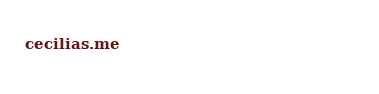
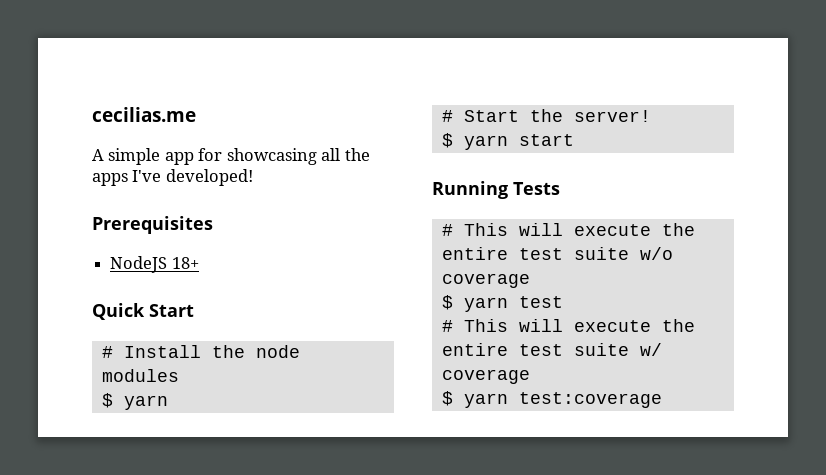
(120, 43) none -> [92,148,370,165] [92,169,253,186] [92,216,213,234] [110,256,199,273] [92,303,194,320] [101,345,300,358] [101,369,179,382] [101,393,168,410] [441,109,651,122] [441,133,574,150] [432,181,560,199] [441,223,695,236] [441,247,673,260] [441,273,530,288] [441,295,563,312] [441,319,695,332] [441,343,662,356] [441,369,530,384] [441,391,662,408] // A simple app for showcasing all the apps I've developed! // Prerequisites // NodeJS 18+ // Quick Start // # Install the node modules // $ yarn // # Start the server! // $ yarn start // Running Tests // # This will execute the entire test suite w/o coverage // $ yarn test // # This will execute the entire test suite w/ coverage // $ yarn test:coverage

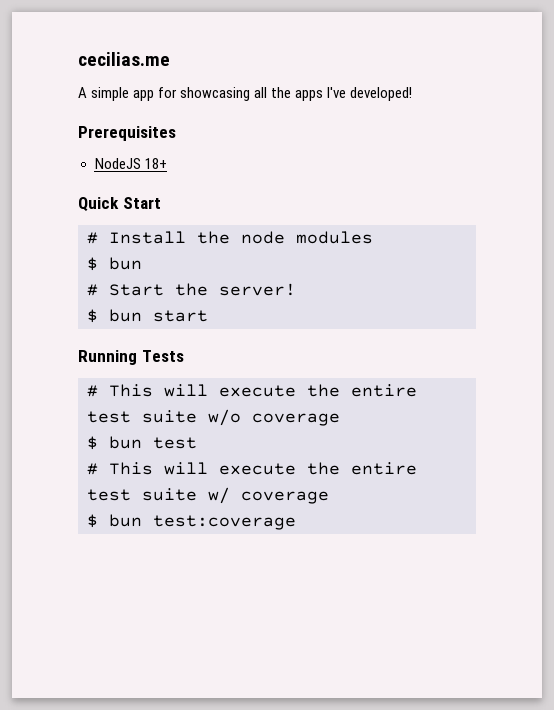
[123,395,168,410] yarn -> [109,257,142,270] bun
[463,135,508,150] yarn -> [109,309,142,322] bun
[463,297,508,312] yarn -> [109,436,142,449] bun
[463,393,508,408] yarn -> [109,514,142,527] bun

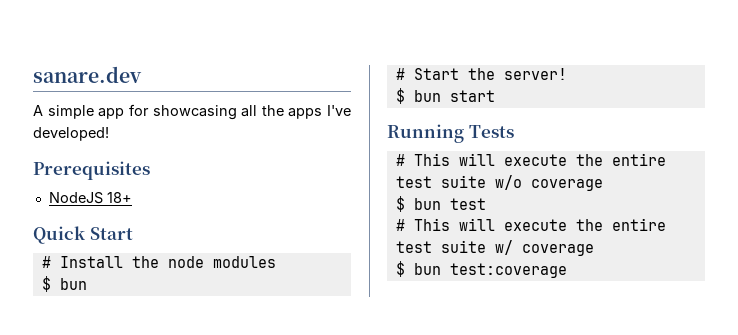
[78,52,170,66] cecilias.me -> [33,66,142,83] sanare.dev

